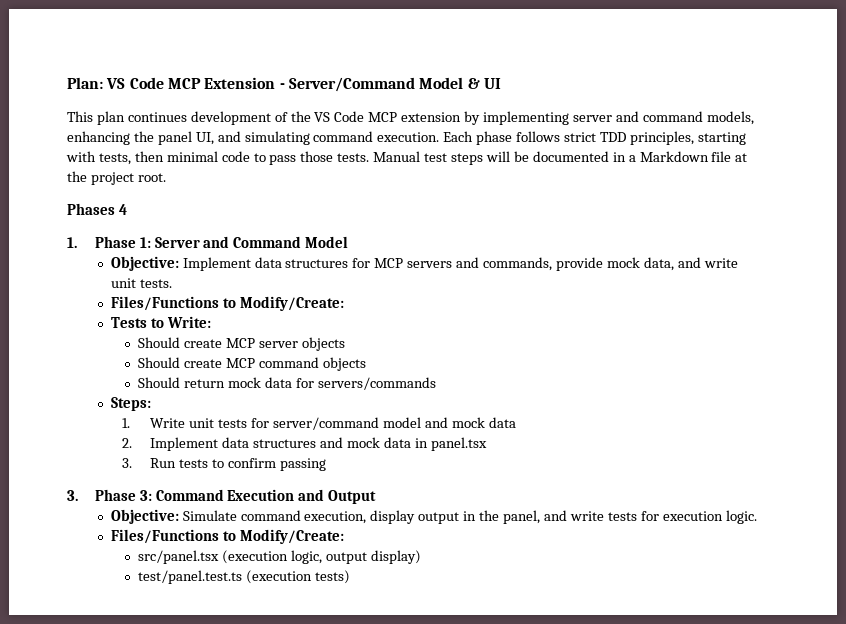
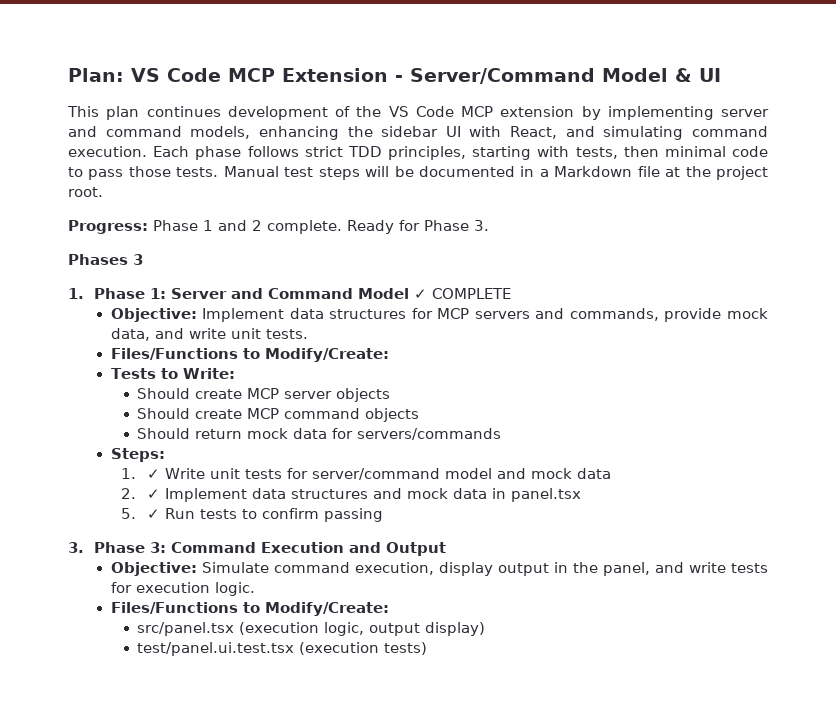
[157,131,214,145] panel UI, -> [381,126,558,139] sidebar UI with React,
(166, 177) none -> [68,220,489,234] // Progress: Phase 1 and 2 complete. Ready for Phase 3.
[118,204,127,215] 4 -> [133,254,143,265] 3
(349, 242) none -> [414,288,512,299] ✓ COMPLETE
(131, 423) none -> [146,469,160,479] ✓
(133, 443) none -> [146,489,160,499] ✓
[122,458,133,468] 3. -> [120,508,160,519] 5. ✓
[138,570,243,584] test/panel.test.ts -> [137,642,295,656] test/panel.ui.test.tsx

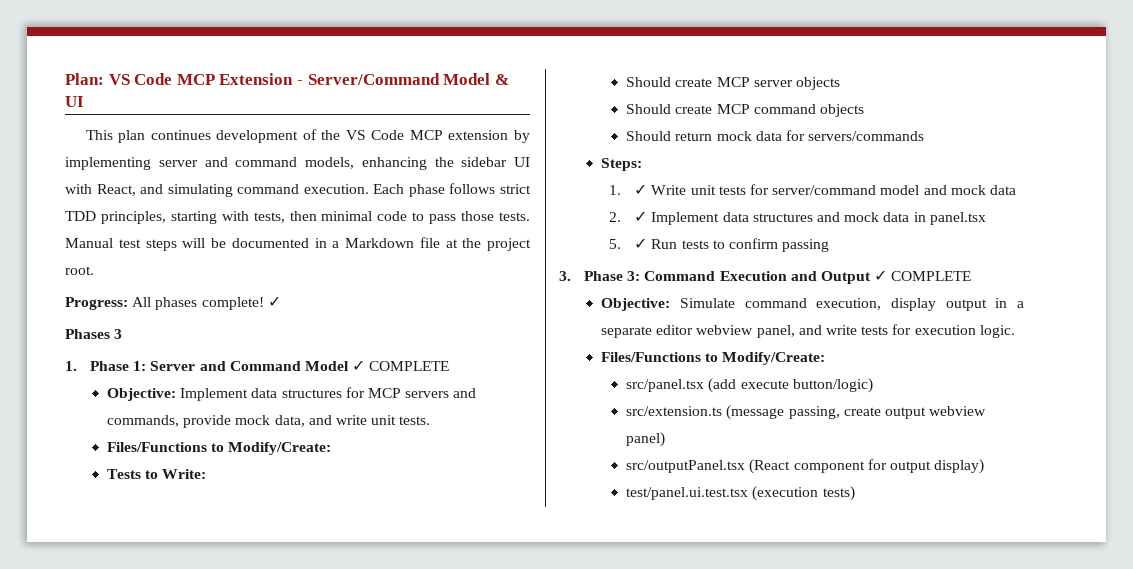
[153,220,489,234] Phase 1 and 2 complete. Ready for Phase 3. -> [132,296,281,310] All phases complete! ✓
(447, 549) none -> [874,270,972,281] ✓ COMPLETE
[572,562,598,573] the -> [1017,301,1024,308] [601,325,754,338] a separate editor webview
[239,622,365,636] (execution logic, -> [708,378,873,393] [626,405,987,420] [626,432,666,447] [626,459,887,474] (add execute button/logic) // src/extension.ts (message passing, create output webview panel) // src/outputPanel.tsx (React component for

